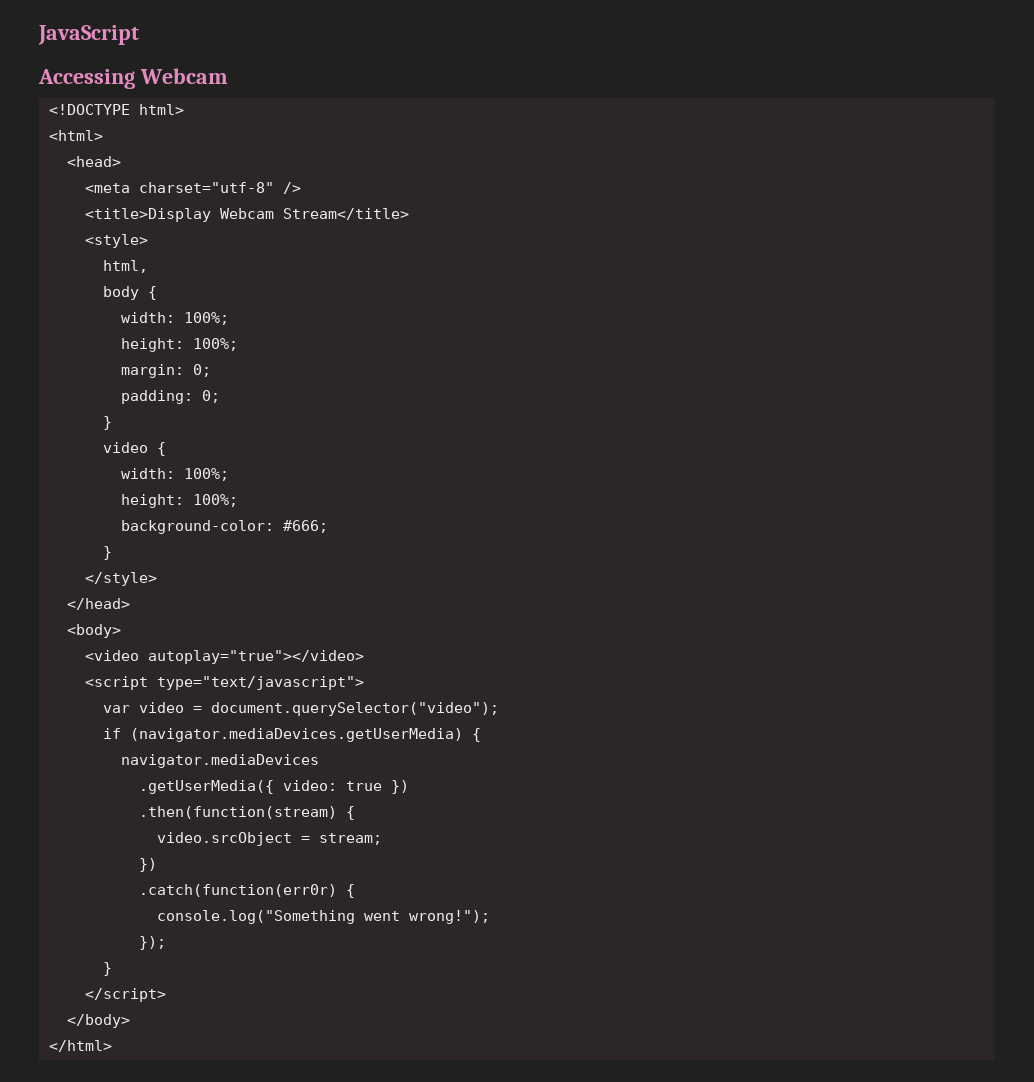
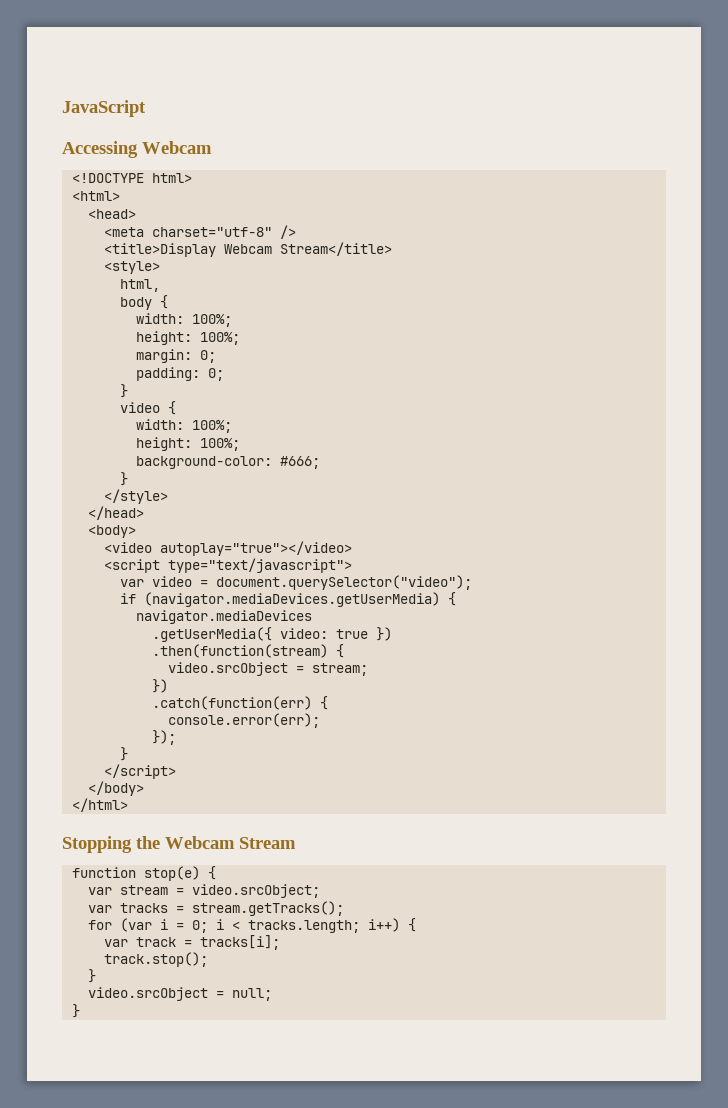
[138,884,355,898] [156,910,490,924] .catch(function(err0r) { // console.log("Something went wrong!"); -> [151,696,328,710] [167,713,320,728] .catch(function(err) { // console.error(err);
(112, 1046) none -> [62,836,296,853] [71,866,216,881] [87,884,320,898] [87,901,344,916] [87,918,416,933] [103,935,280,950] [103,952,208,967] [87,969,96,983] [87,987,272,1001] [71,1004,80,1018] // Stopping the Webcam Stream // function stop(e) { // var stream = video.srcObject; // var tracks = stream.getTracks(); // for (var i = 0; i < tracks.length; i++) { // var track = tracks[i]; // track.stop(); // } // video.srcObject = null; // }

